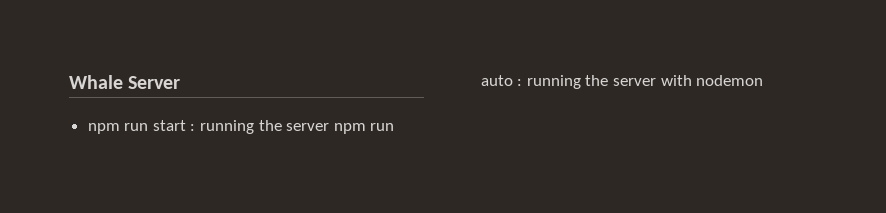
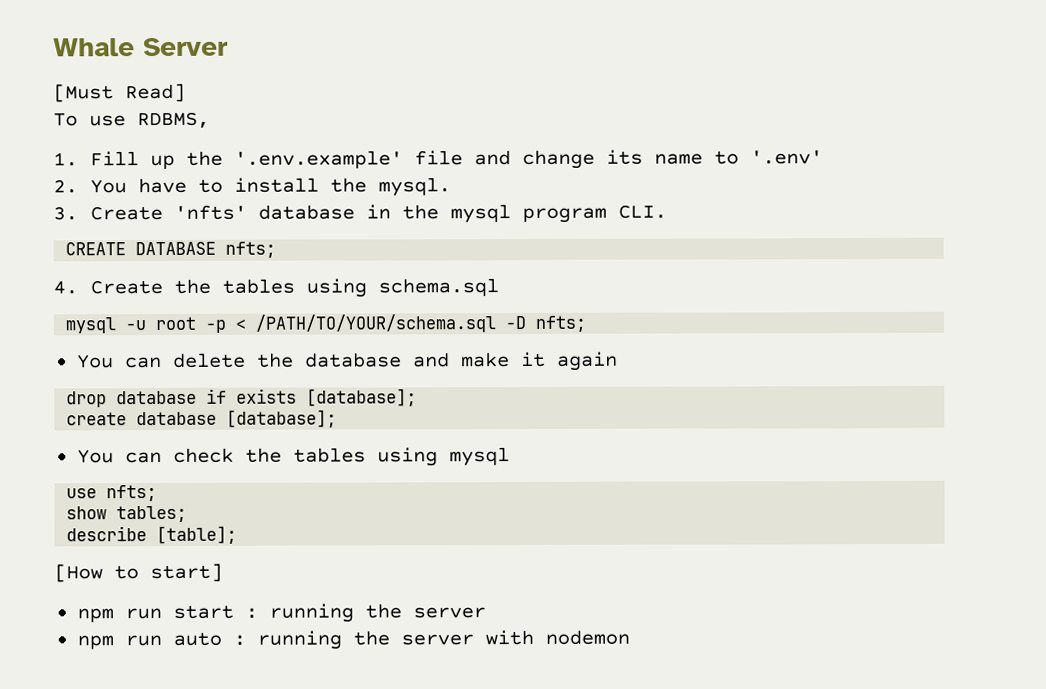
(181, 82) none -> [53,83,186,103] [53,111,210,129] [53,149,823,170] [53,177,451,197] [53,204,667,224] [65,241,277,258] [53,278,499,298] [65,314,587,334] [76,351,618,371] [66,388,418,408] [66,409,338,428] [76,447,510,467] [66,485,158,502] [66,505,188,523] [66,525,238,545] [54,563,223,583] // [Must Read] // To use RDBMS, // 1. Fill up the '.env.example' file and change its name to '.env' // 2. You have to install the mysql. // 3. Create 'nfts' database in the mysql program CLI. // CREATE DATABASE nfts; // 4. Create the tables using schema.sql // mysql -u root -p < /PATH/TO/YOUR/schema.sql -D nfts; // You can delete the database and make it again // drop database if exists [database]; // create database [database]; // You can check the tables using mysql // use nfts; // show tables; // describe [table]; // [How to start]
(330, 127) none -> (486, 613) //

